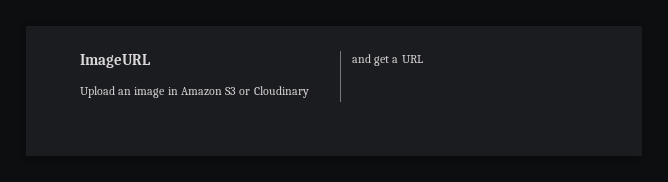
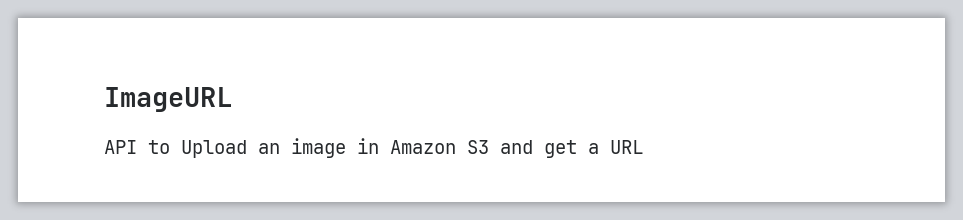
(151, 61) none -> [104,140,170,154] API to
[239,86,309,98] or Cloudinary -> (489, 147) none

